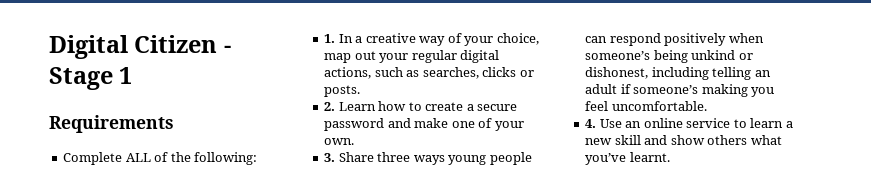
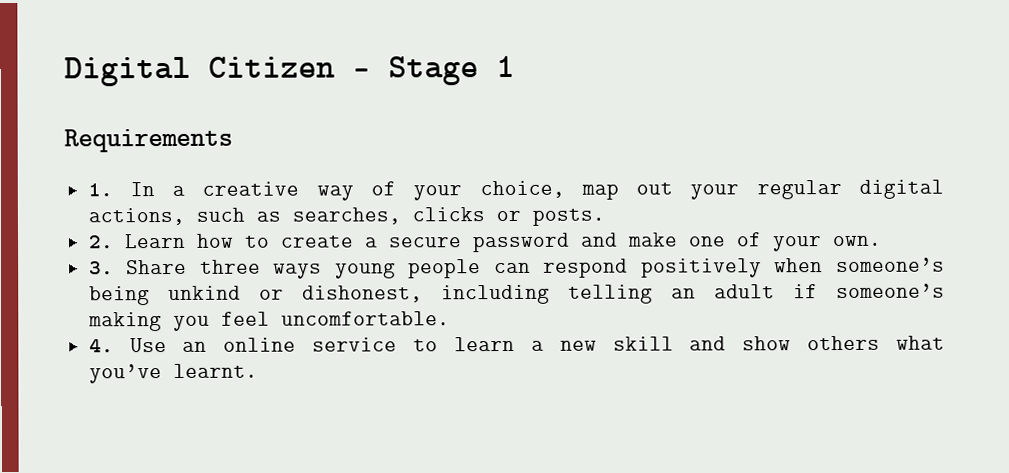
[63,152,258,165] // Complete ALL of the following: -> (233, 140) none

